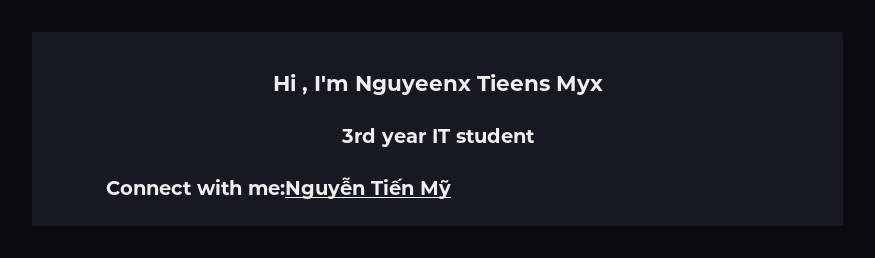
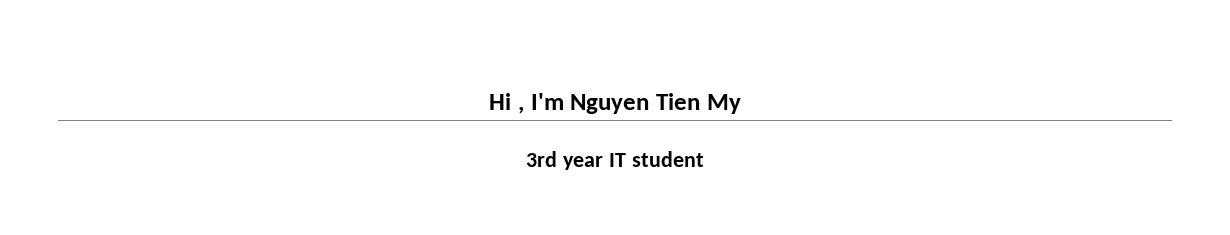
[354,74,603,95] Nguyeenx Tieens Myx -> [570,93,741,114] Nguyen Tien My
[106,177,451,199] // Connect with me:Nguyễn Tiến Mỹ -> (704, 159) none

